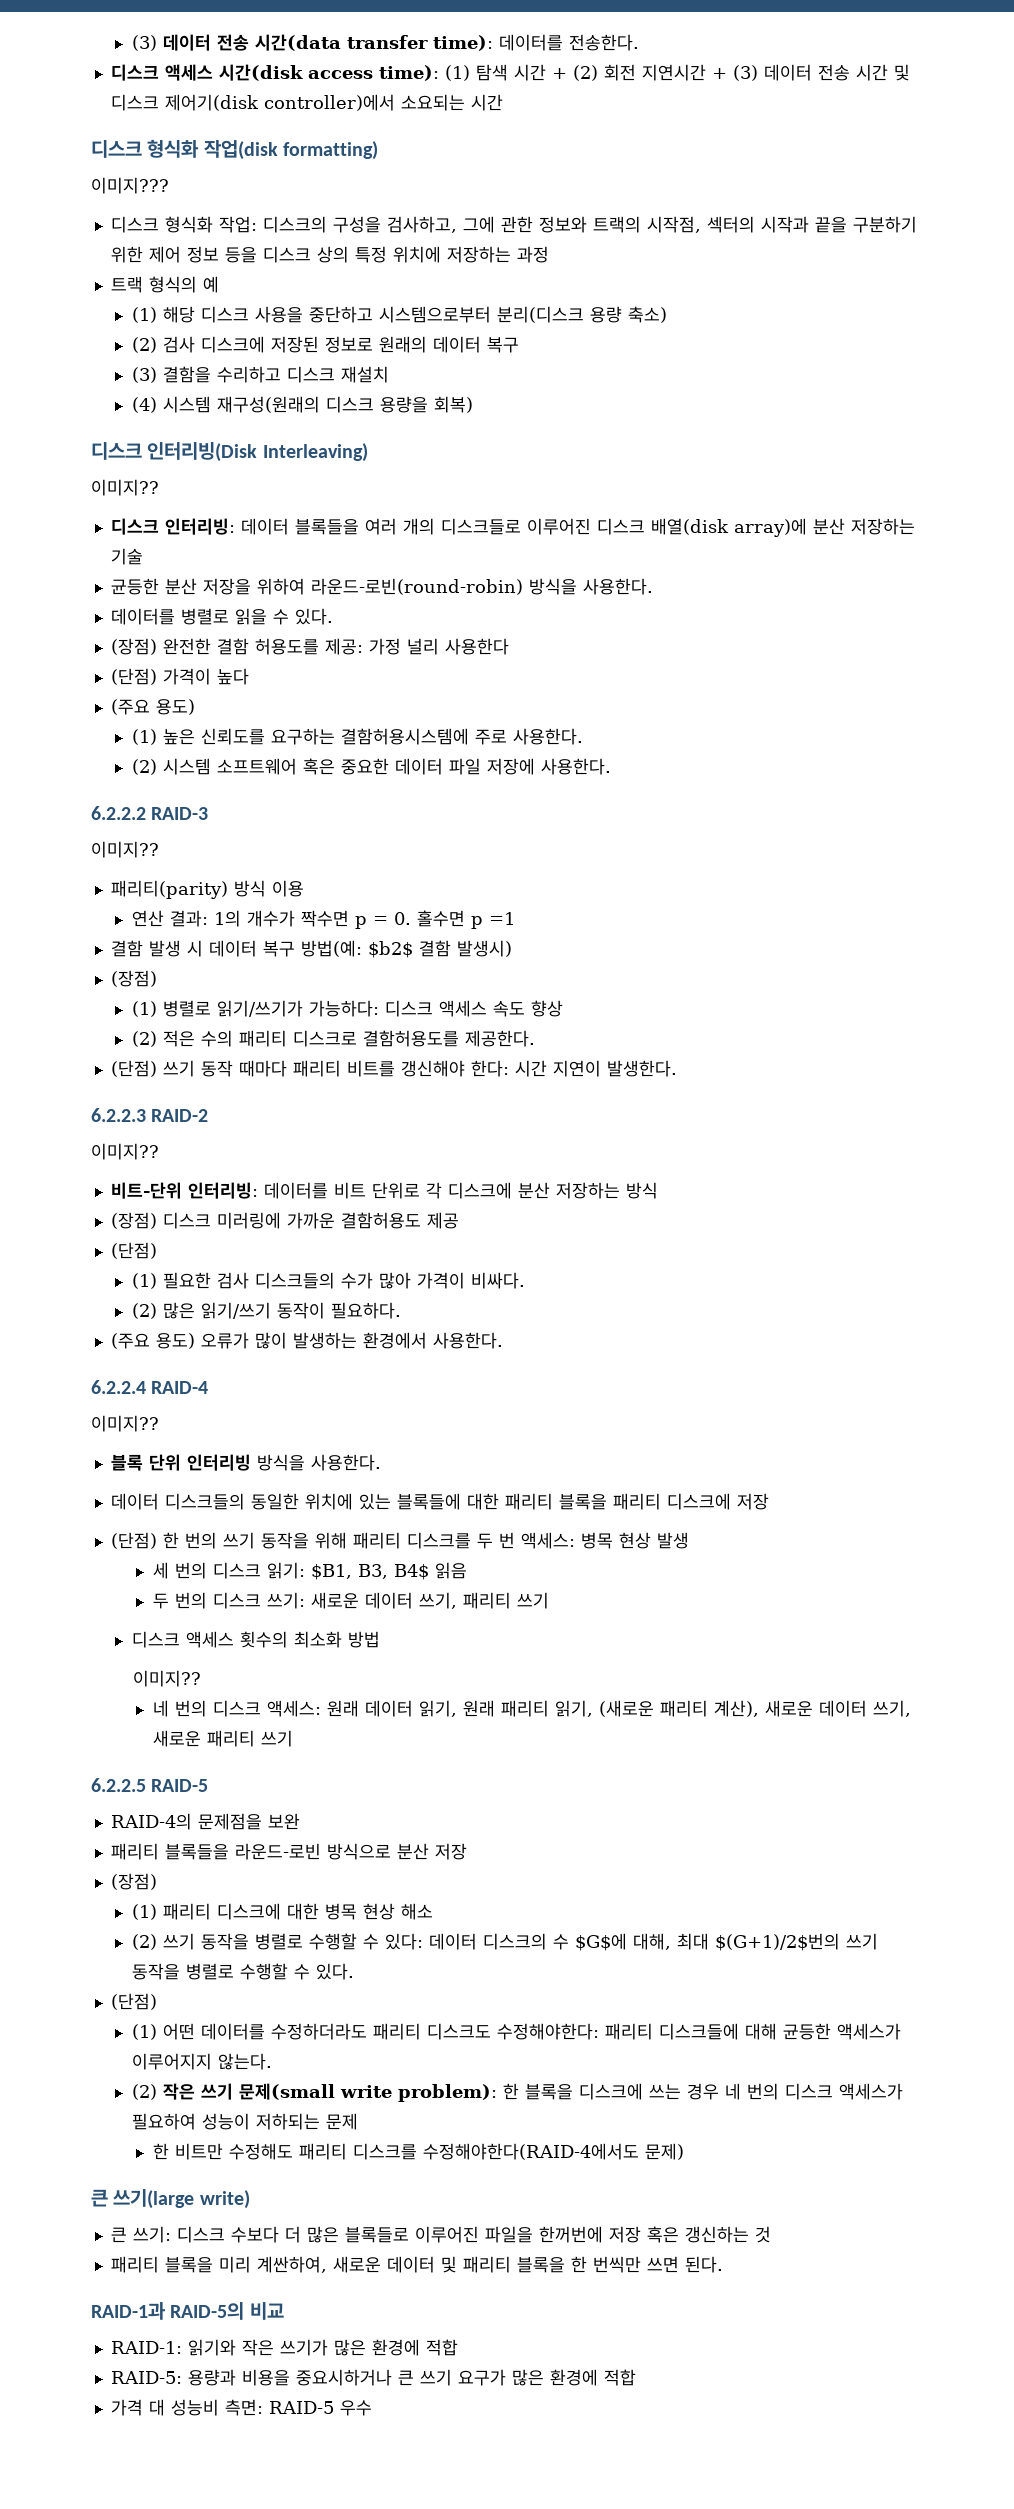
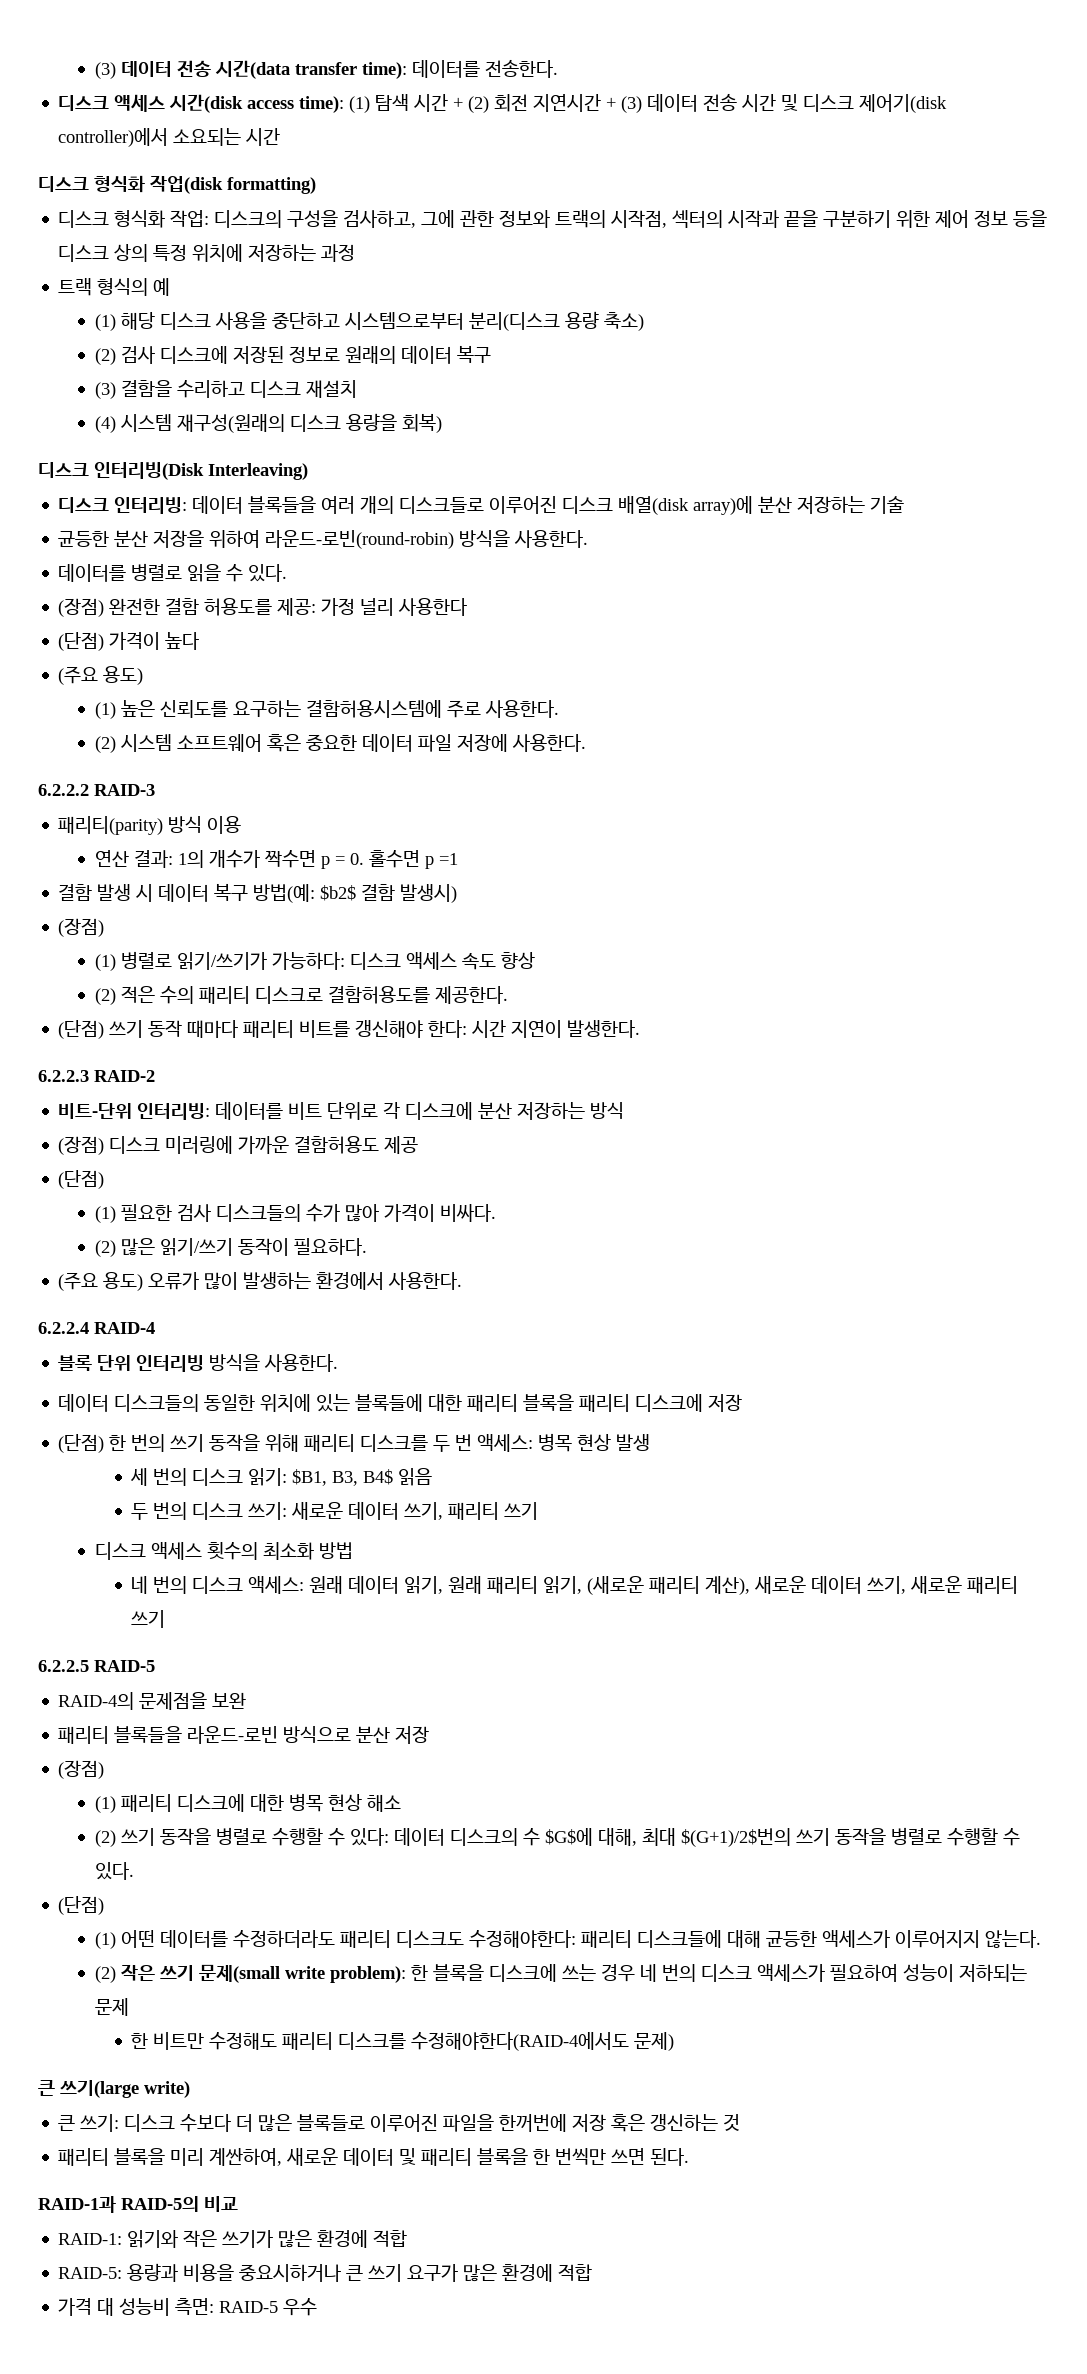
[91,177,169,194] // 이미지??? -> (316, 185) none
[91,479,159,496] // 이미지?? -> (308, 471) none
[91,841,159,858] // 이미지?? -> (155, 790) none
[91,1143,159,1160] // 이미지?? -> (155, 1076) none
[91,1415,159,1432] // 이미지?? -> (155, 1328) none
[132,1670,201,1687] // 이미지?? -> (353, 1550) none

